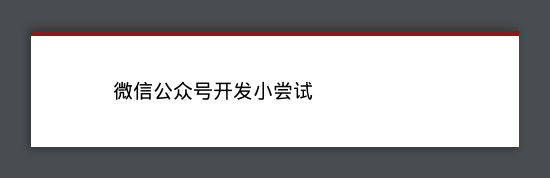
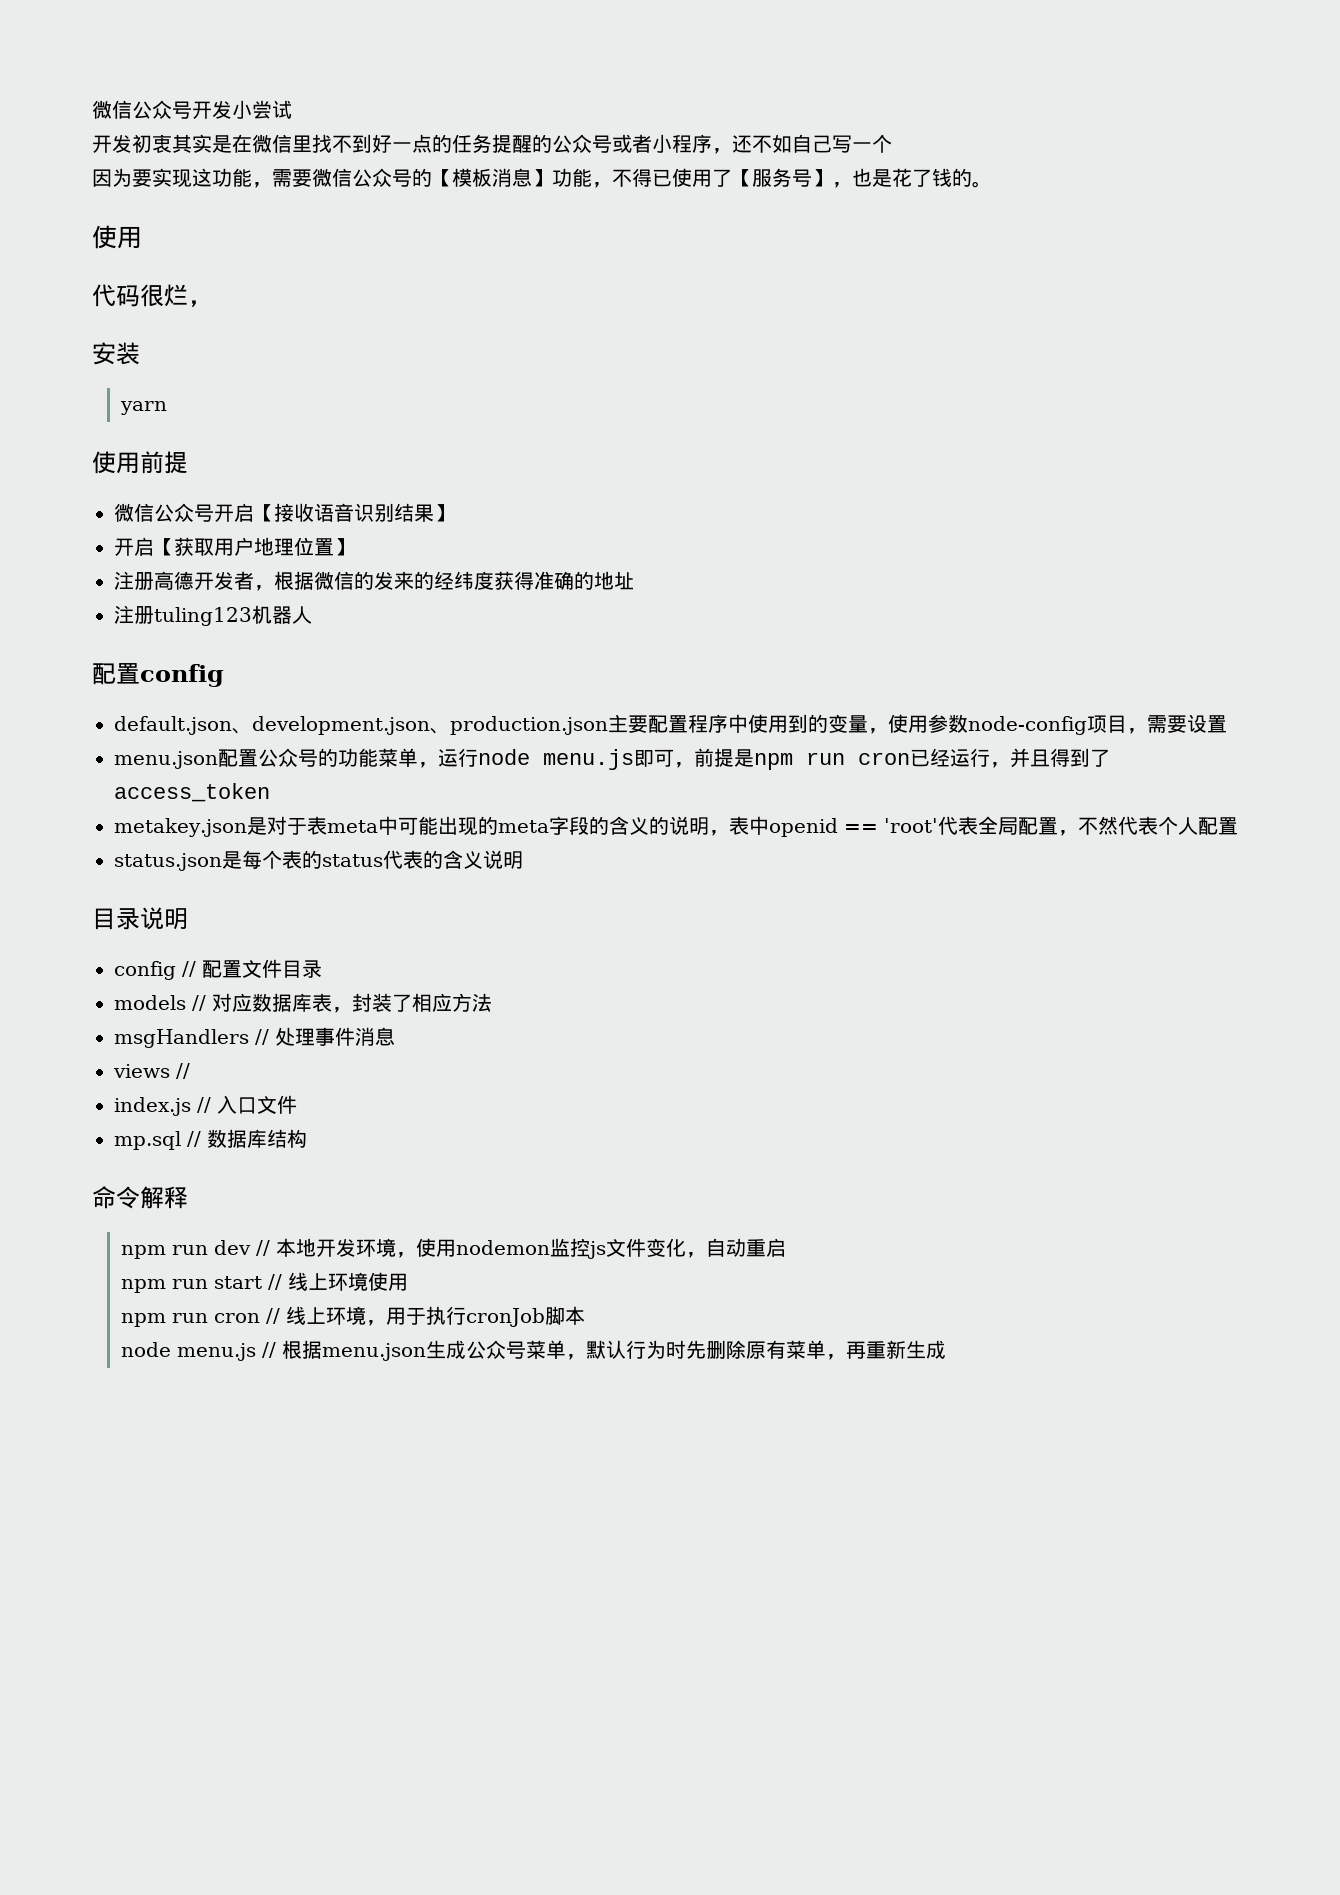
(313, 90) none -> [92,134,892,154] [92,168,992,188] [92,225,142,249] [92,284,212,307] [92,342,140,365] [119,401,167,415] [92,451,188,474] [114,503,454,522] [114,537,354,556] [114,571,634,591] [114,605,312,626] [92,663,224,687] [114,714,1227,735] [114,748,1110,770] [114,783,270,802] [114,816,1238,837] [114,850,523,871] [92,907,188,930] [114,959,322,980] [114,993,492,1013] [114,1027,395,1048] [113,1063,190,1079] [114,1095,297,1116] [114,1129,307,1150] [92,1186,188,1209] [120,1238,786,1259] [120,1272,408,1293] [120,1306,585,1327] [120,1340,946,1361] // 开发初衷其实是在微信里找不到好一点的任务提醒的公众号或者小程序，还不如自己写一个 // 因为要实现这功能，需要微信公众号的【模板消息】功能，不得已使用了【服务号】，也是花了钱的。 // 使用 // 代码很烂， // 安装 // yarn // 使用前提 // 微信公众号开启【接收语音识别结果】 // 开启【获取用户地理位置】 // 注册高德开发者，根据微信的发来的经纬度获得准确的地址 // 注册tuling123机器人 // 配置config // default.json、development.json、production.json主要配置程序中使用到的变量，使用参数node-config项目，需要设置 // menu.json配置公众号的功能菜单，运行node menu.js即可，前提是npm run cron已经运行，并且得到了access_token // metakey.json是对于表meta中可能出现的meta字段的含义的说明，表中openid == 'root'代表全局配置，不然代表个人配置 // status.json是每个表的status代表的含义说明 // 目录说明 // config // 配置文件目录 // models // 对应数据库表，封装了相应方法 // msgHandlers // 处理事件消息 // views // // index.js // 入口文件 // mp.sql // 数据库结构 // 命令解释 // npm run dev // 本地开发环境，使用nodemon监控js文件变化，自动重启 // npm run start // 线上环境使用 // npm run cron // 线上环境，用于执行cronJob脚本 // node menu.js // 根据menu.json生成公众号菜单，默认行为时先删除原有菜单，再重新生成

